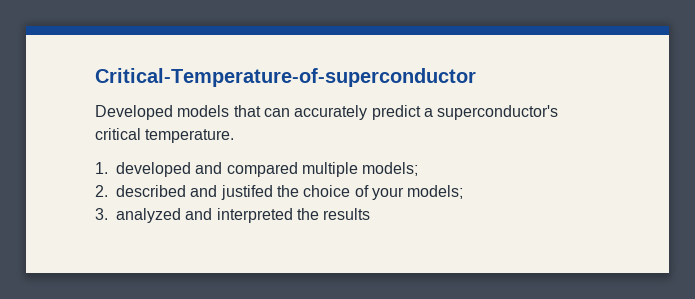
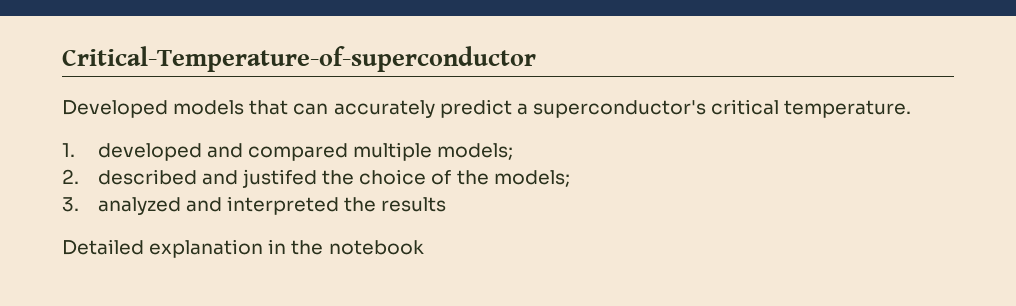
[371,187,404,200] your -> [456,170,489,185] the
(371, 214) none -> [62,239,424,258] // Detailed explanation in the notebook

